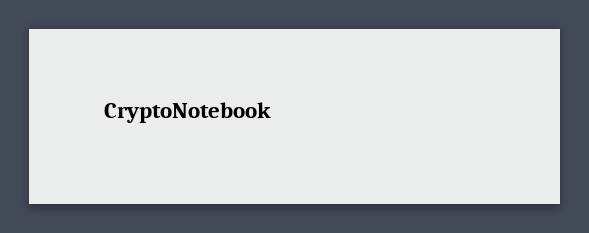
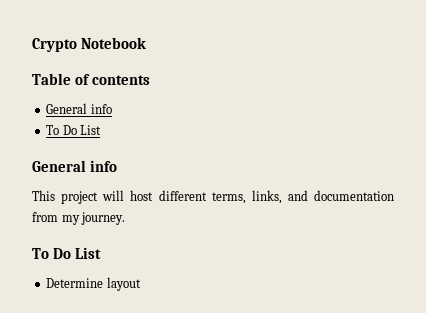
[104,102,271,123] CryptoNotebook -> [32,37,147,52] [32,73,150,85] [46,103,112,114] [46,125,102,135] [32,160,117,172] [32,190,394,204] [32,212,126,225] [32,247,101,259] [46,277,141,291] Crypto Notebook // Table of contents // General info // To Do List // General info // This project will host different terms, links, and documentation from my journey. // To Do List // Determine layout

